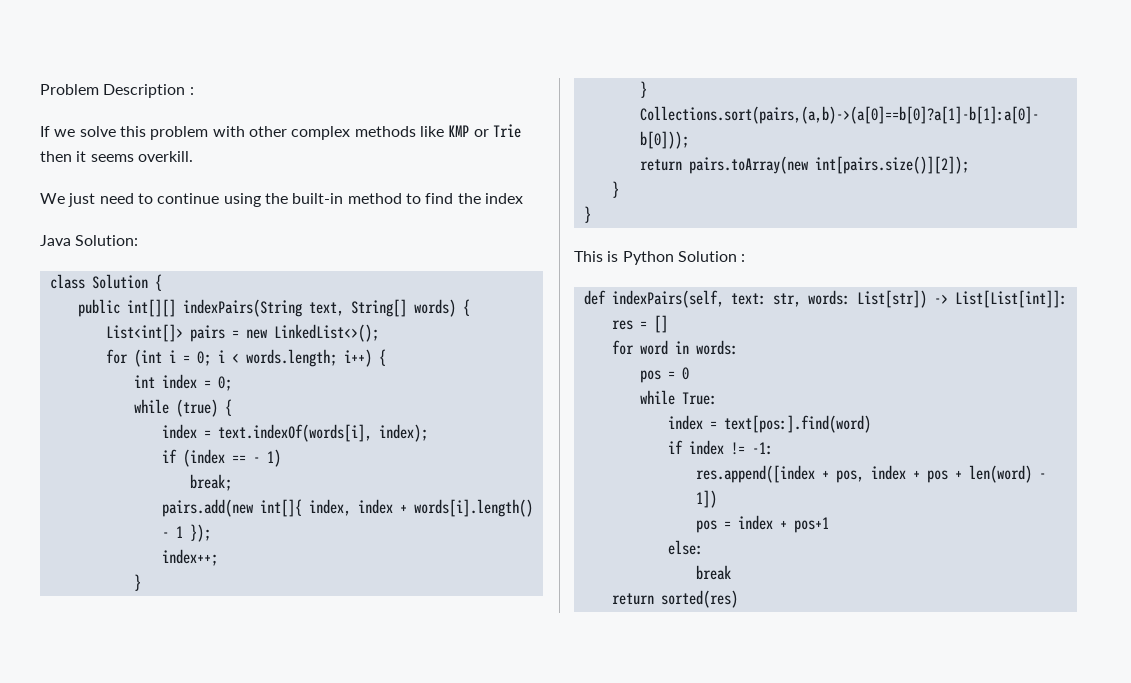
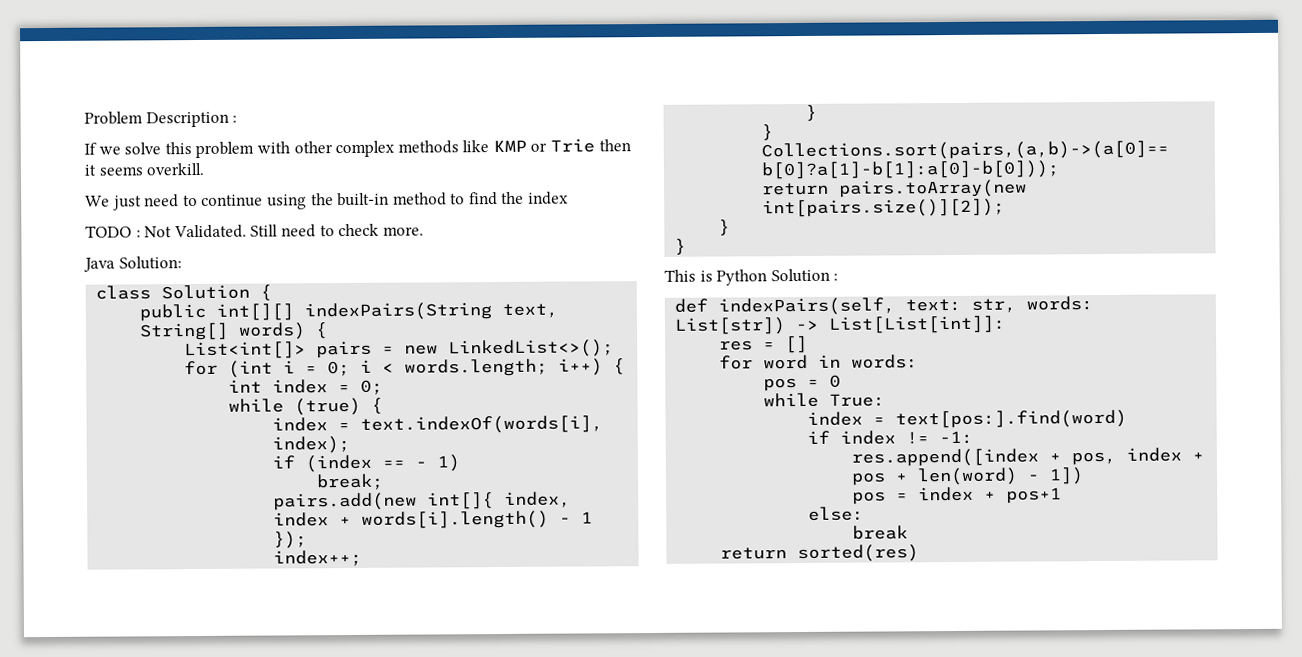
(523, 198) none -> [85,223,424,239] // TODO : Not Validated. Still need to check more.

